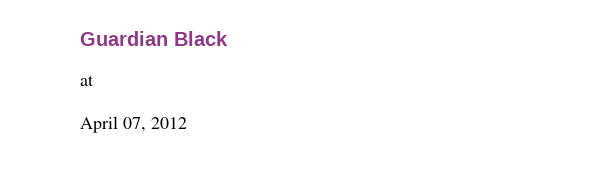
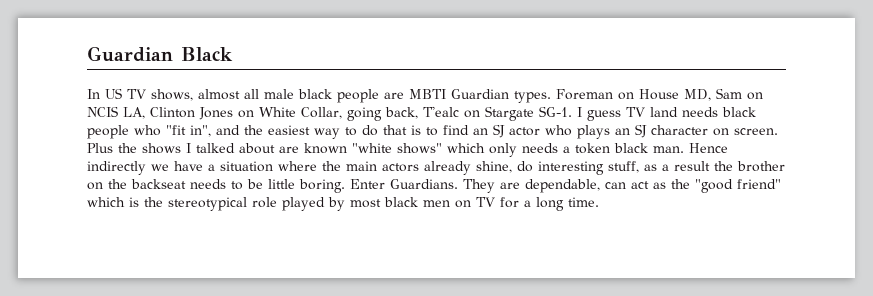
[80,75,94,86] [80,116,187,133] at // April 07, 2012 -> [87,88,763,103] [87,106,756,121] [87,124,778,139] [87,143,728,157] [87,161,785,175] [87,179,781,193] [87,197,599,211] In US TV shows, almost all male black people are MBTI Guardian types. Foreman on House MD, Sam on NCIS LA, Clinton Jones on White Collar, going back, T'ealc on Stargate SG-1. I guess TV land needs black people who "fit in", and the easiest way to do that is to find an SJ actor who plays an SJ character on screen. Plus the shows I talked about are known "white shows" which only needs a token black man. Hence indirectly we have a situation where the main actors already shine, do interesting stuff, as a result the brother on the backseat needs to be little boring. Enter Guardians. They are dependable, can act as the "good friend" which is the stereotypical role played by most black men on TV for a long time.

